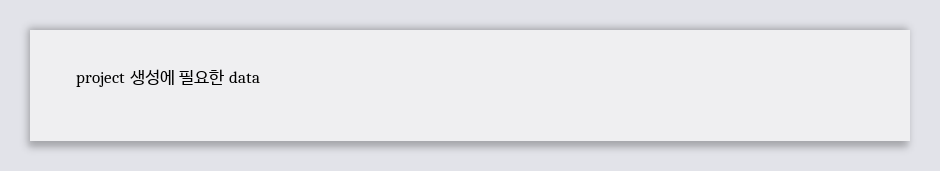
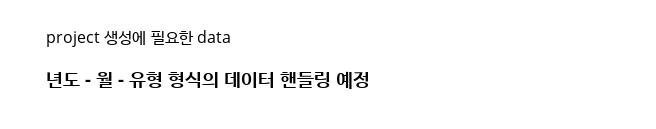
(260, 77) none -> [46,71,370,89] // 년도 - 월 - 유형 형식의 데이터 핸들링 예정

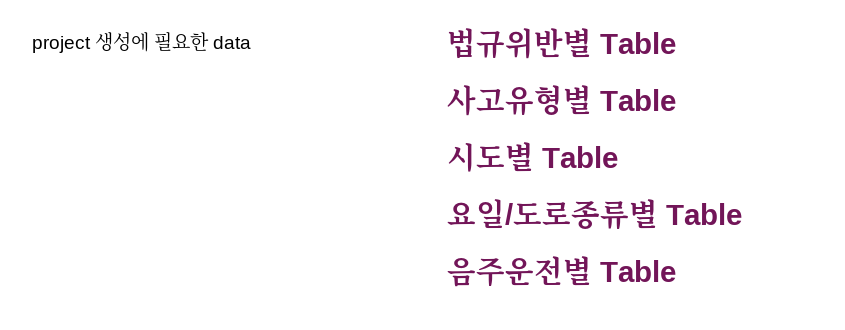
[46,71,370,89] 년도 - 월 - 유형 형식의 데이터 핸들링 예정 -> [447,28,676,59] [447,85,676,116] [447,142,618,172] [447,199,742,229] [447,256,676,287] 법규위반별 Table // 사고유형별 Table // 시도별 Table // 요일/도로종류별 Table // 음주운전별 Table

